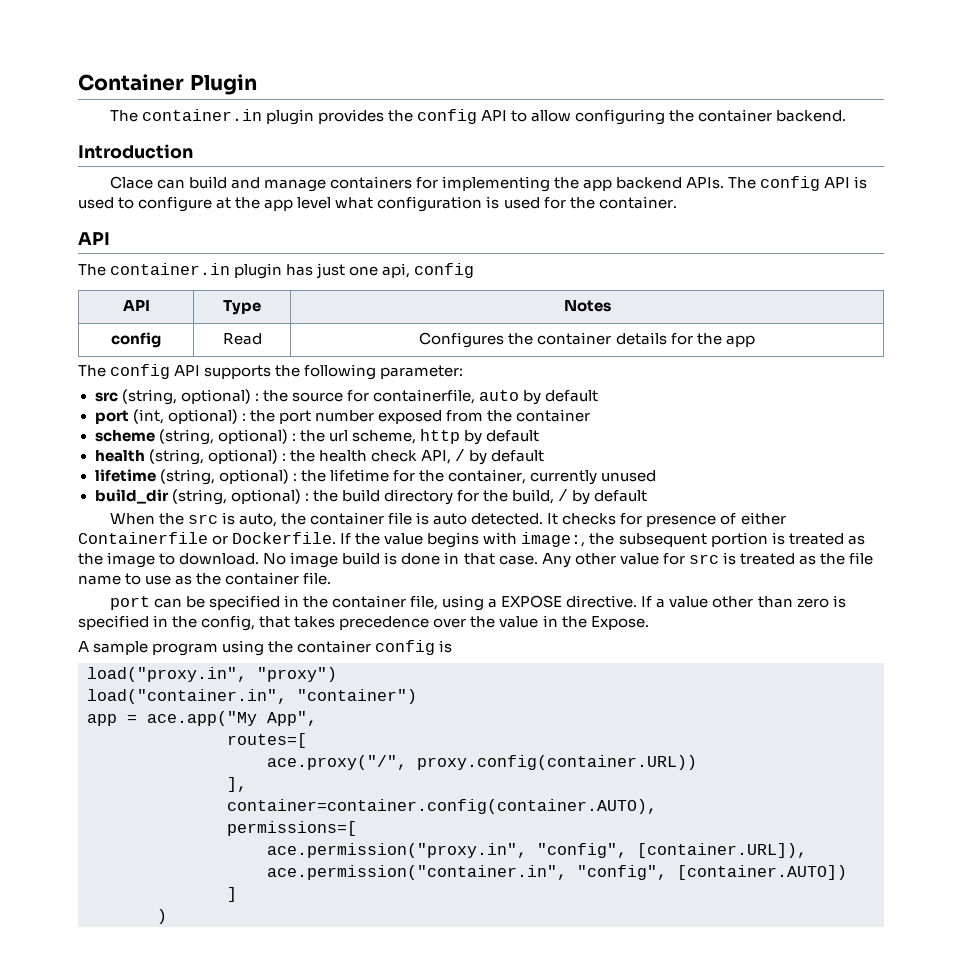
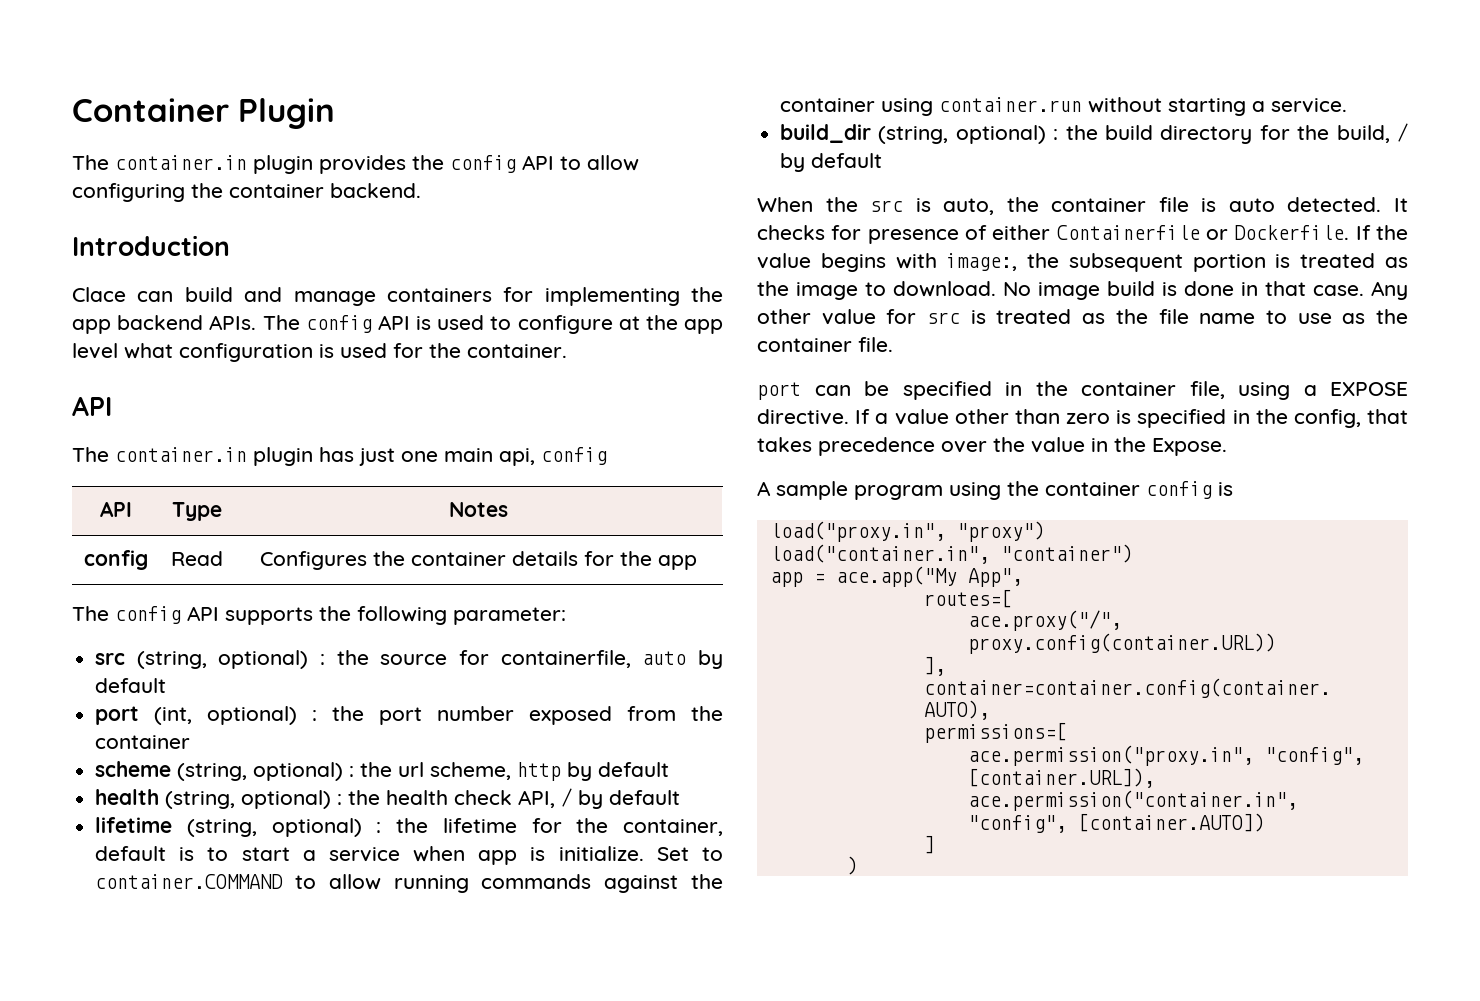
(379, 271) none -> [444,448,493,462] main
[529,470,656,485] currently unused -> [95,846,723,865] [95,874,723,893] [780,97,1348,116] default is to start a service when app is initialize. Set to container.COMMAND to allow running commands against the container using container.run without starting a service.

